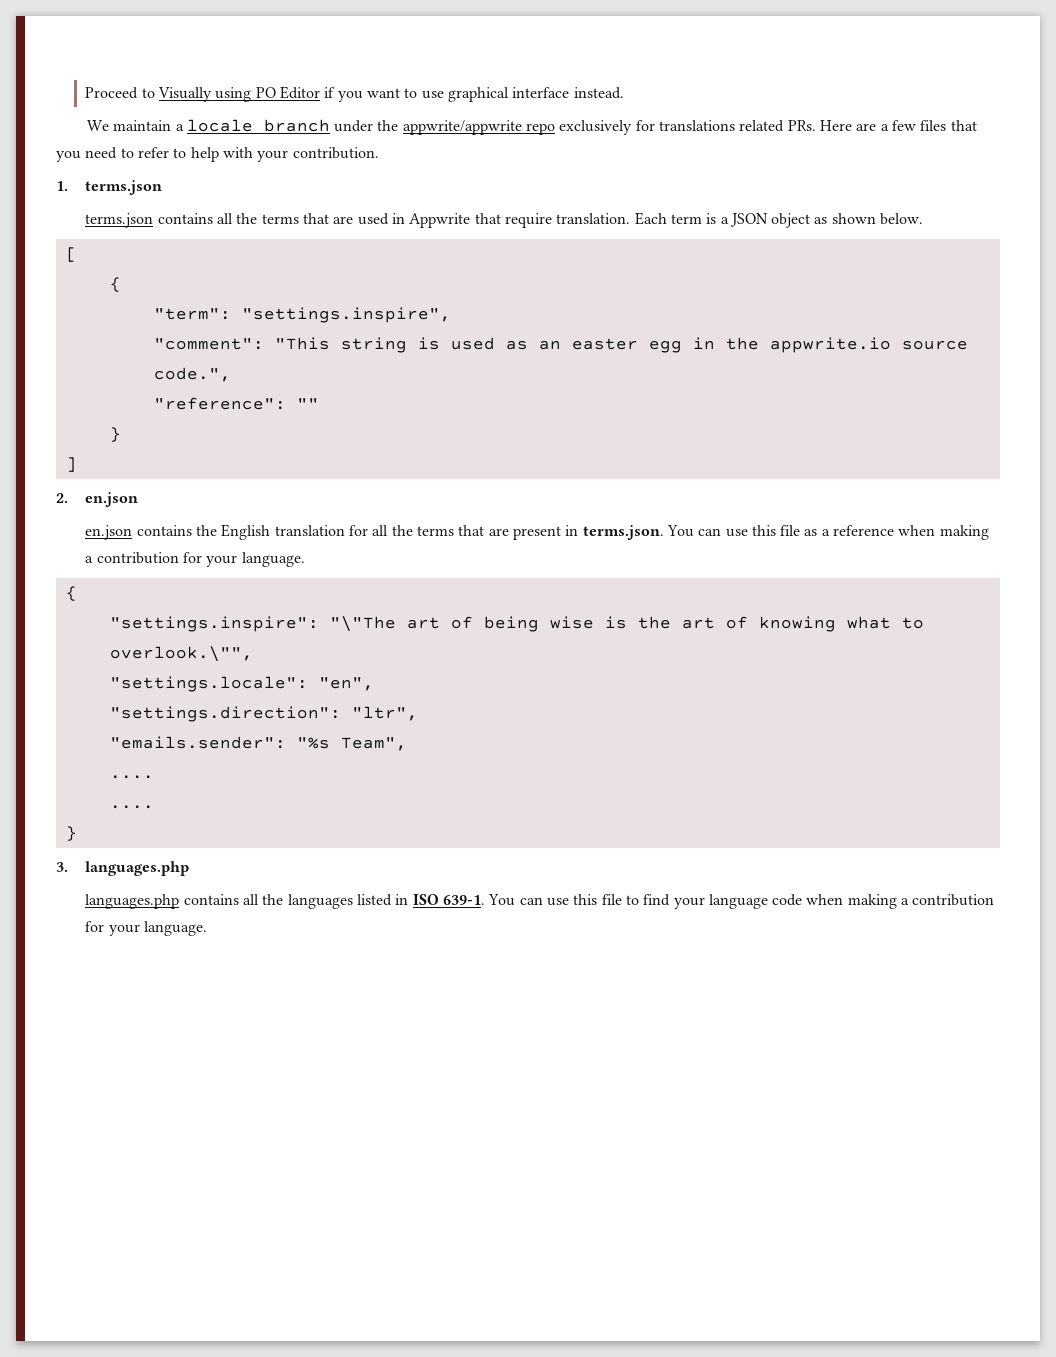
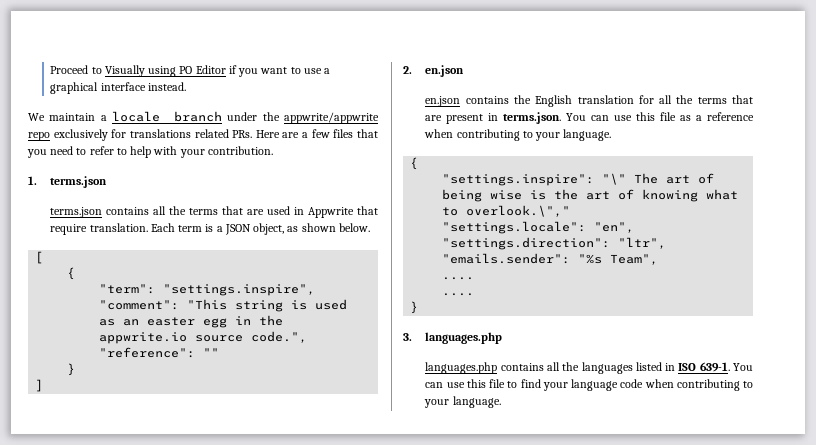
(444, 95) none -> [323,68,330,74] a
[771,213,811,228] object -> [253,223,285,235] object,
[939,525,989,540] [85,552,203,564] making a contribution for -> [456,129,533,141] contributing to
[329,616,396,632] "\"The -> [602,173,659,185] "\" The
[109,646,253,662] overlook.\"", -> [466,205,571,217] overlook.\","
[847,894,995,909] [85,921,105,932] making a contribution for -> [676,379,753,391] contributing to

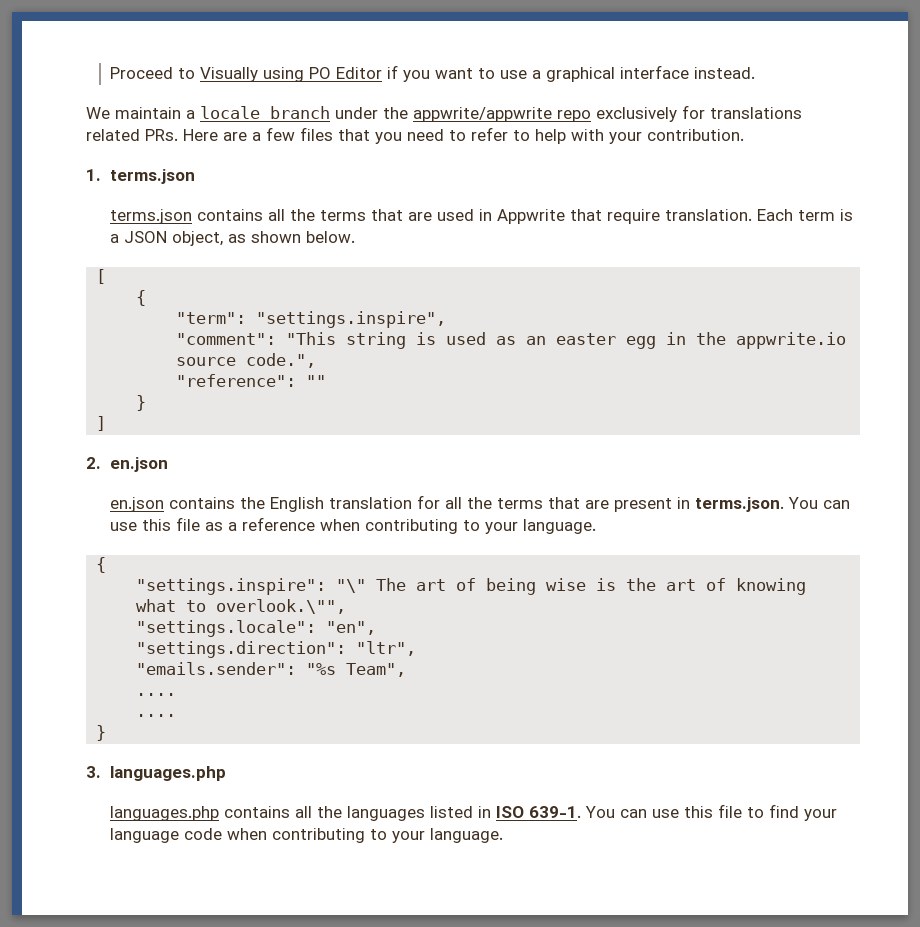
[466,205,571,217] overlook.\"," -> [216,599,347,614] overlook.\"",

